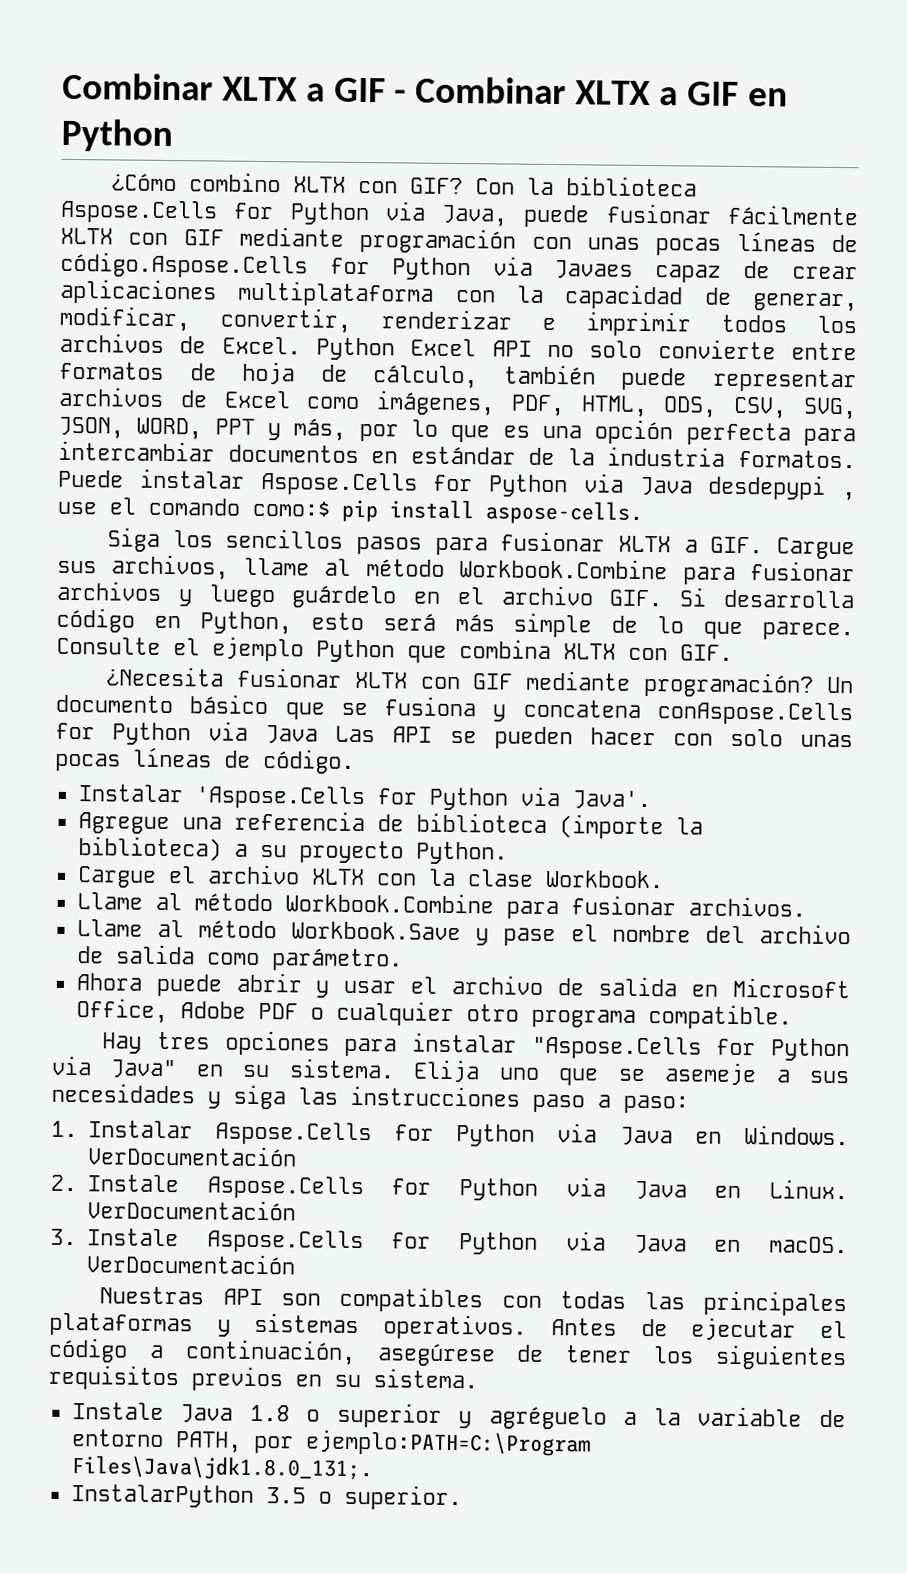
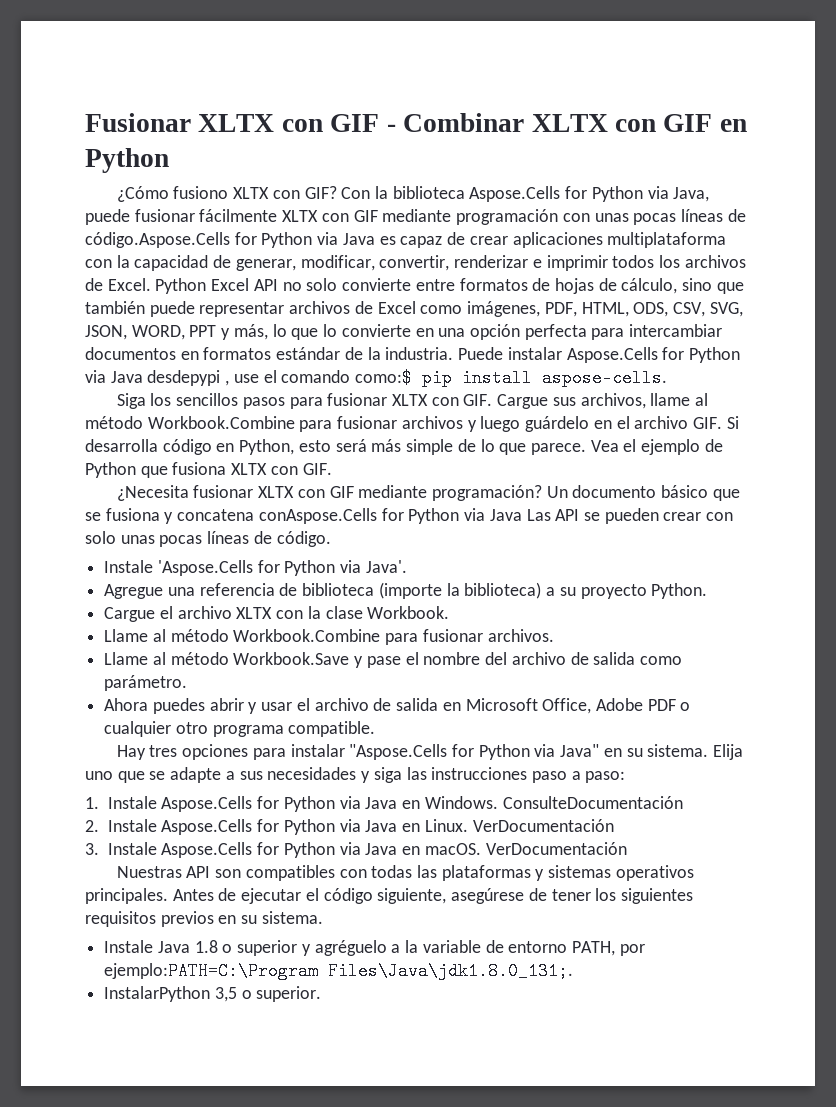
[62,72,325,102] Combinar XLTX a -> [85,113,323,132] Fusionar XLTX con
[658,87,678,106] a -> [614,119,656,132] con
[189,172,282,193] combino -> [173,186,229,199] fusiono
[554,260,634,279] Javaes -> [342,233,396,245] Java es
[242,361,296,385] hoja -> [554,278,594,294] hojas
(479, 377) none -> [682,278,744,294] sino que
[358,419,530,443] por lo que es -> [272,324,434,340] lo que lo convierte en
(399, 457) none -> [203,347,272,360] formatos
[607,446,856,469] industria formatos. -> [385,347,454,360] industria.
[683,539,698,553] a -> [431,397,459,406] con
[56,636,161,655] Consulte -> [590,440,619,452] Vea
(304, 649) none -> [704,439,723,452] de
[459,639,551,660] combina -> [172,462,227,475] fusiona
[589,727,656,746] hacer -> [663,512,702,521] crear
[77,784,183,803] Instalar -> [104,560,154,573] Instale
[155,973,223,997] puede -> [152,698,205,714] puedes
[664,1062,758,1086] asemeje -> [170,767,222,783] adapte
[87,1120,193,1139] Instalar -> [107,796,157,809] Instale
[87,1145,297,1167] VerDocumentación -> [502,796,683,809] ConsulteDocumentación
[703,1290,847,1317] principales -> (438, 871) none
[383,1314,528,1340] operativos. -> [615,865,694,881] [85,888,168,904] operativos principales.
[149,1339,356,1365] a continuación, -> [377,888,447,904] siguiente,
[265,1487,306,1504] 3.5 -> [214,987,237,1002] 3,5

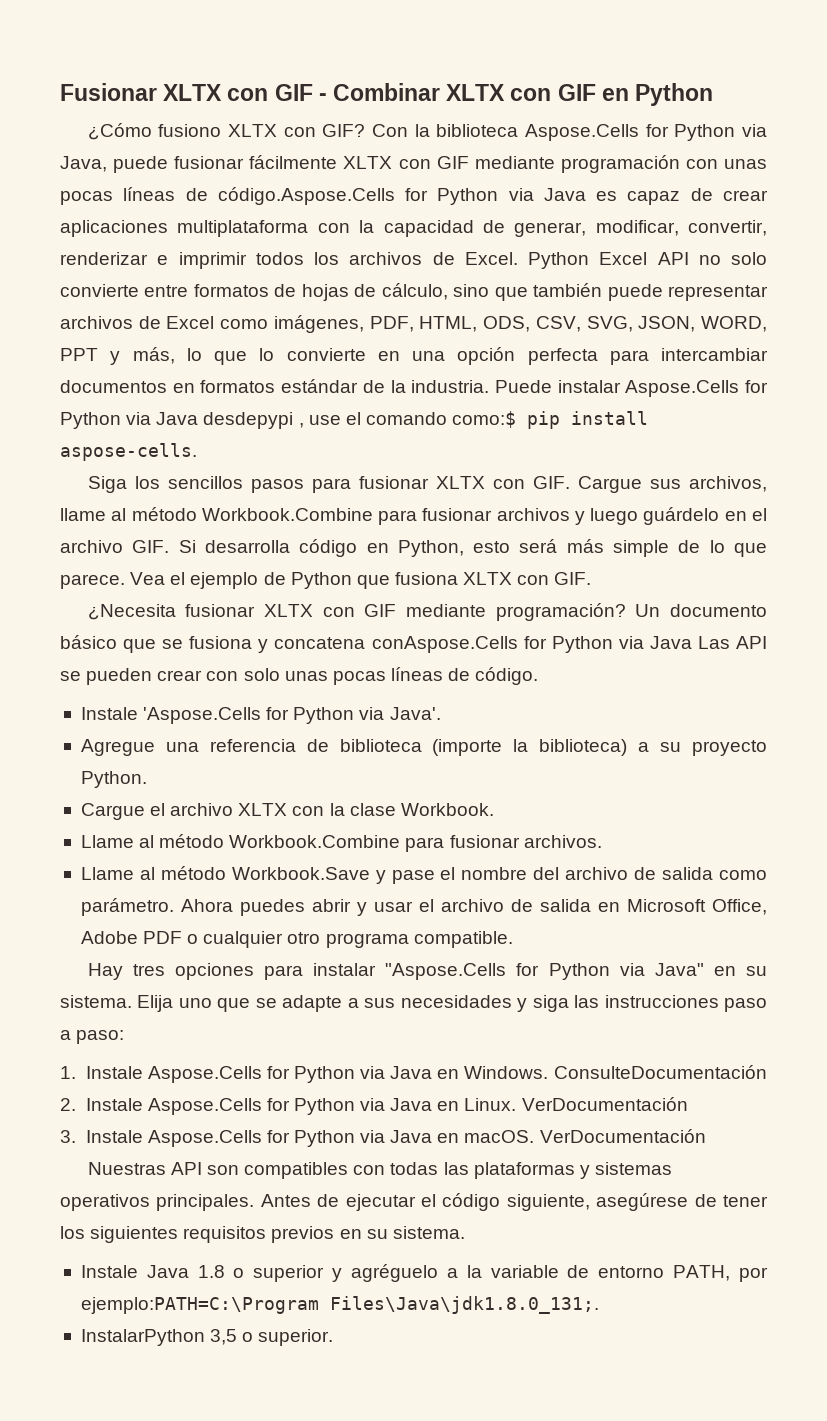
(188, 683) // -> (174, 907) none

